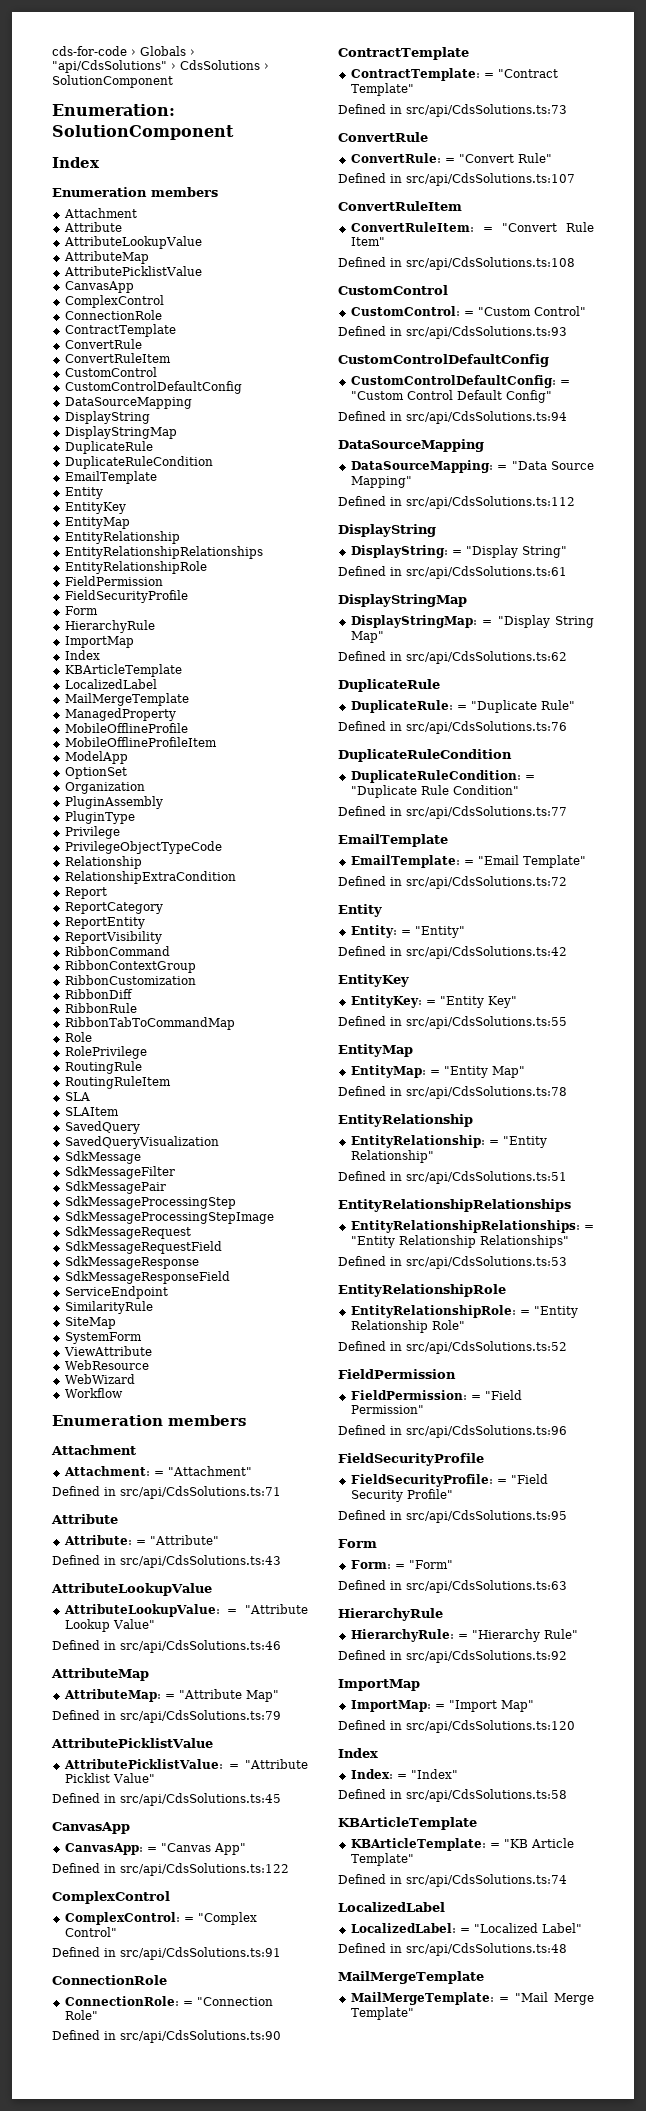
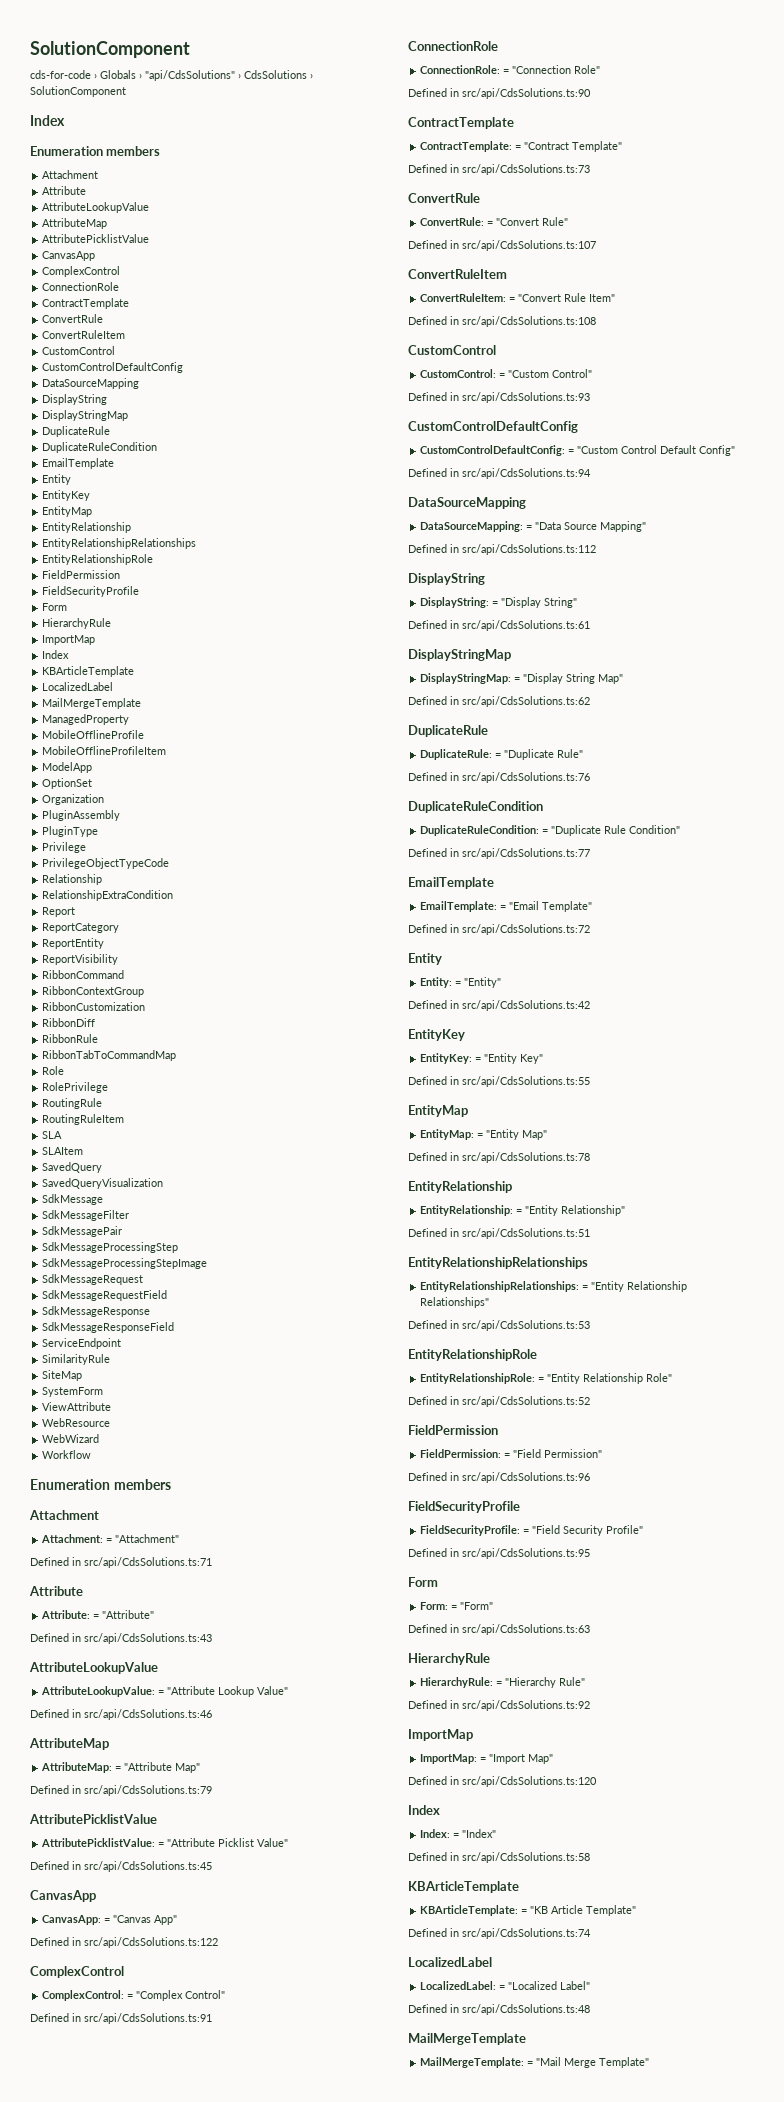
(52, 51) none -> [30,41,190,58] SolutionComponent //
[52,104,175,116] [52,125,234,140] // Enumeration: SolutionComponent -> (126, 91) none

